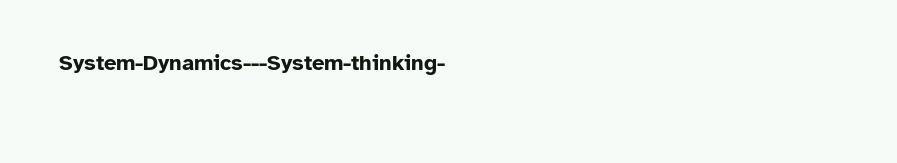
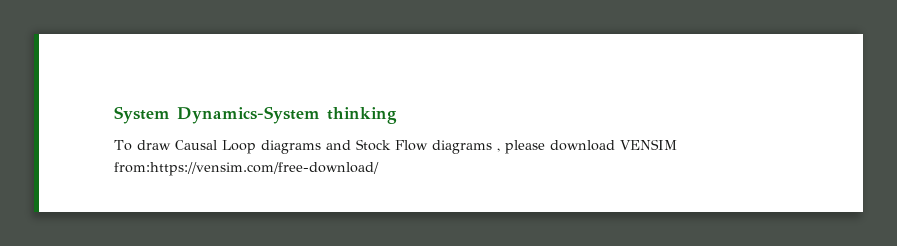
[59,54,445,75] System-Dynamics---System-thinking- -> [114,106,397,124] [114,139,677,154] [114,162,379,176] System Dynamics-System thinking // To draw Causal Loop diagrams and Stock Flow diagrams , please download VENSIM from:https://vensim.com/free-download/

